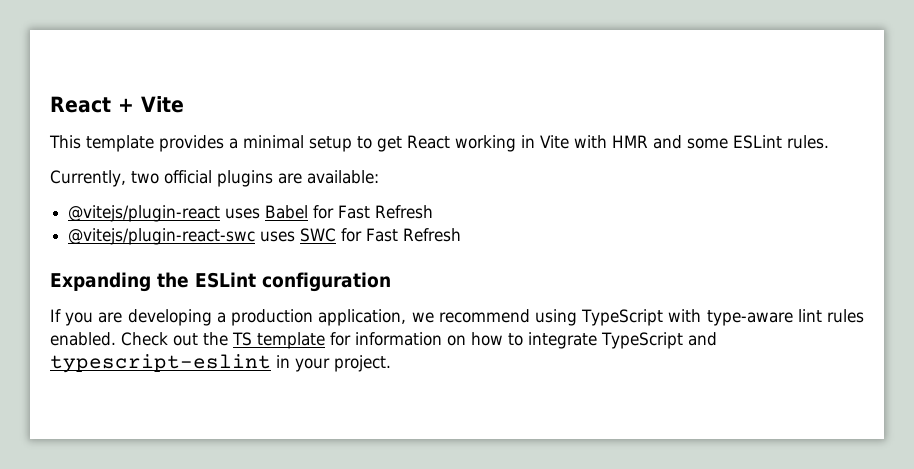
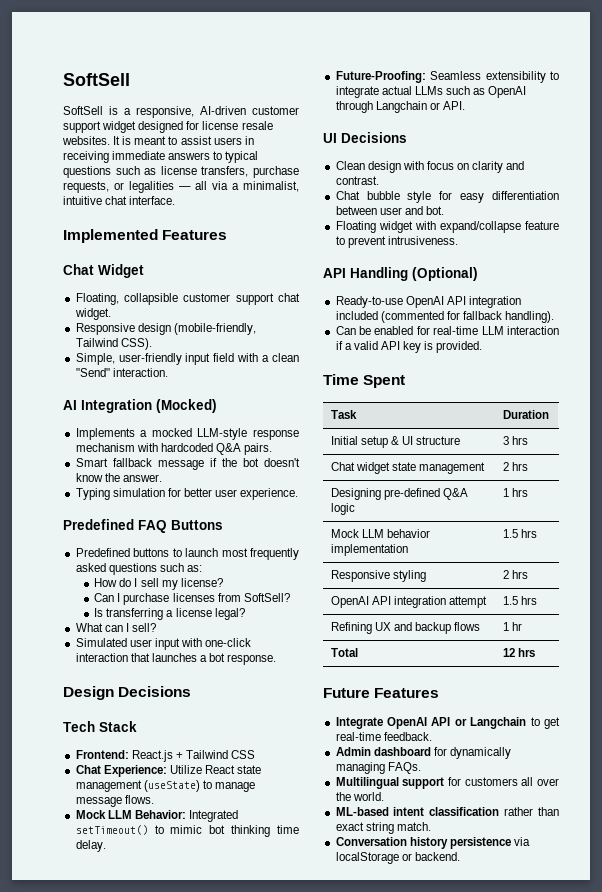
[50,96,184,113] [49,135,829,152] [50,170,379,187] [68,205,434,222] [68,228,462,245] [50,272,391,292] [50,309,865,326] [50,332,717,349] [50,354,391,373] React + Vite // This template provides a minimal setup to get React working in Vite with HMR and some ESLint rules. // Currently, two official plugins are available: // @vitejs/plugin-react uses Babel for Fast Refresh // @vitejs/plugin-react-swc uses SWC for Fast Refresh // Expanding the ESLint configuration // If you are developing a production application, we recommend using TypeScript with type-aware lint rules enabled. Check out the TS template for information on how to integrate TypeScript and typescript-eslint in your project. -> [63,73,130,86] [63,106,299,118] [63,121,273,133] [62,136,254,145] [63,151,259,163] [63,166,299,178] [63,181,299,193] [63,196,176,205] [63,229,228,243] [63,264,144,278] [75,293,300,305] [74,308,111,320] [75,323,256,335] [75,338,152,350] [75,353,300,365] [75,368,168,377] [63,399,217,413] [75,428,299,440] [75,443,273,455] [75,458,300,470] [75,473,162,482] [75,488,299,500] [63,519,223,533] [75,548,299,560] [75,563,202,575] [94,578,223,590] [94,593,290,605] [94,608,245,620] [75,623,156,632] [75,638,252,650] [75,653,277,665] [63,686,192,700] [63,721,137,732] [75,750,256,762] [75,765,262,777] [75,780,255,792] [75,795,154,807] [75,810,238,822] [75,825,299,837] [75,840,106,852] [335,71,559,83] [335,86,527,98] [335,101,465,113] [323,132,407,143] [335,161,525,173] [335,176,379,185] [335,191,559,203] [335,206,444,215] [335,221,559,233] [335,236,458,248] [323,267,478,281] [335,296,521,308] [335,311,555,323] [335,326,559,335] [335,341,483,353] [323,374,406,388] [330,410,357,419] [502,410,549,419] [330,436,461,448] [502,436,528,445] [330,462,486,474] [502,462,528,471] [330,488,469,500] [330,503,355,515] [502,488,528,497] [330,529,431,538] [330,544,408,556] [502,529,537,538] [330,570,426,582] [502,570,528,579] [330,596,488,608] [502,596,537,605] [330,622,481,634] [502,622,522,631] [330,648,358,657] [502,648,535,657] [323,688,440,698] [335,717,560,729] [335,732,432,741] [335,747,511,759] [335,762,421,774] [335,777,559,789] [335,792,384,801] [335,807,559,816] [335,822,431,834] [335,837,530,849] [335,852,460,864] SoftSell // SoftSell is a responsive, AI-driven customer support widget designed for license resale websites. It is meant to assist users in receiving immediate answers to typical questions such as license transfers, purchase requests, or legalities — all via a minimalist, intuitive chat interface. // Implemented Features // Chat Widget // Floating, collapsible customer support chat widget. // Responsive design (mobile-friendly, Tailwind CSS). // Simple, user-friendly input field with a clean "Send" interaction. // AI Integration (Mocked) // Implements a mocked LLM-style response mechanism with hardcoded Q&A pairs. // Smart fallback message if the bot doesn't know the answer. // Typing simulation for better user experience. // Predefined FAQ Buttons // Predefined buttons to launch most frequently asked questions such as: // How do I sell my license? // Can I purchase licenses from SoftSell? // Is transferring a license legal? // What can I sell? // Simulated user input with one-click interaction that launches a bot response. // Design Decisions // Tech Stack // Frontend: React.js + Tailwind CSS // Chat Experience: Utilize React state management (useState) to manage message flows. // Mock LLM Behavior: Integrated setTimeout() to mimic bot thinking time delay. // Future-Proofing: Seamless extensibility to integrate actual LLMs such as OpenAI through Langchain or API. // UI Decisions // Clean design with focus on clarity and contrast. // Chat bubble style for easy differentiation between user and bot. // Floating widget with expand/collapse feature to prevent intrusiveness. // API Handling (Optional) // Ready-to-use OpenAI API integration included (commented for fallback handling). // Can be enabled for real-time LLM interaction if a valid API key is provided. // Time Spent // Task | Duration // Initial setup & UI structure | 3 hrs // Chat widget state management | 2 hrs // Designing pre-defined Q&A logic | 1 hrs // Mock LLM behavior implementation | 1.5 hrs // Responsive styling | 2 hrs // OpenAI API integration attempt | 1.5 hrs // Refining UX and backup flows | 1 hr // Total | 12 hrs // Future Features // Integrate OpenAI API or Langchain to get real-time feedback. // Admin dashboard for dynamically managing FAQs. // Multilingual support for customers all over the world. // ML-based intent classification rather than exact string match. // Conversation history persistence via localStorage or backend.

